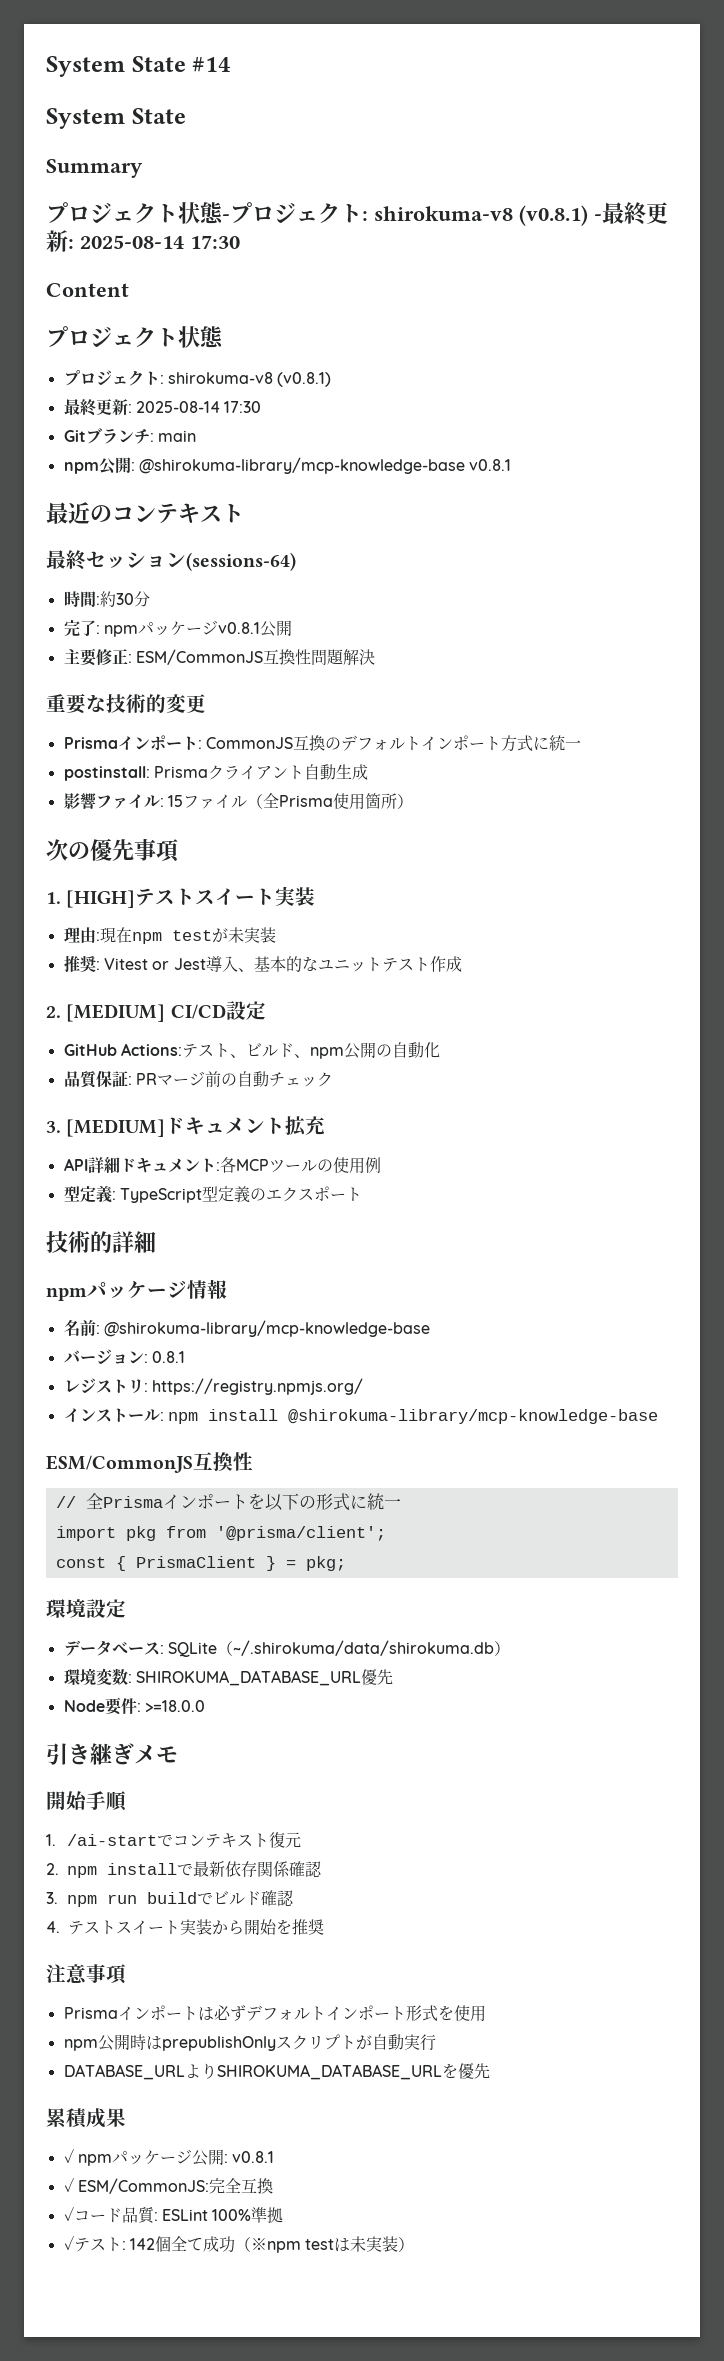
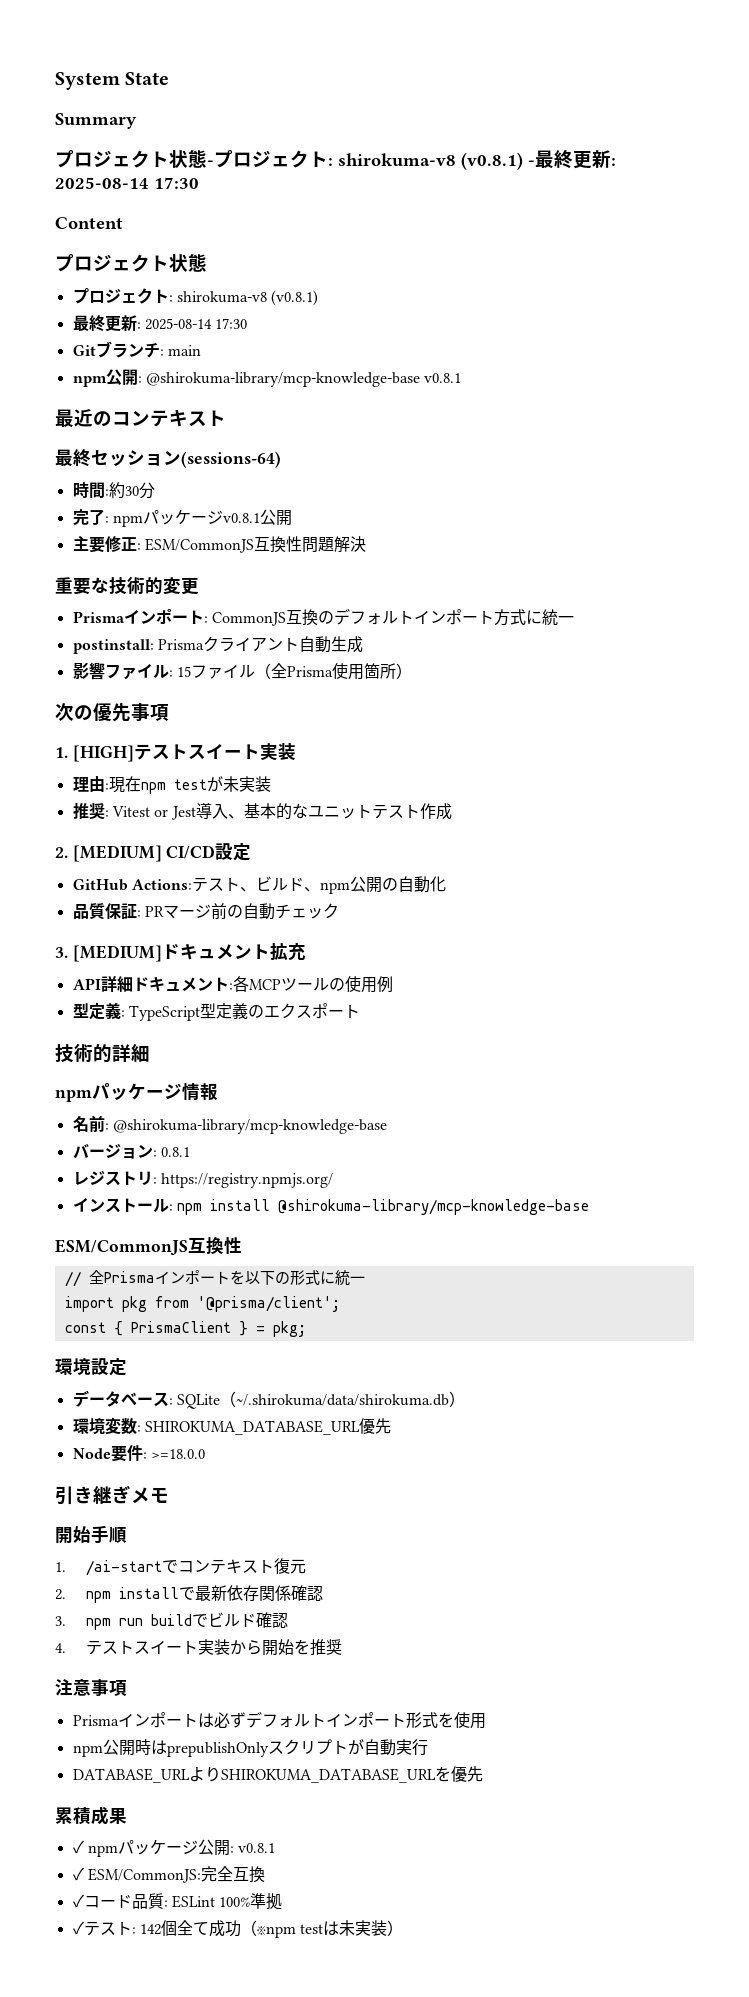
[46,56,232,77] [46,108,186,129] System State #14 // System State -> [55,72,170,90] System State

